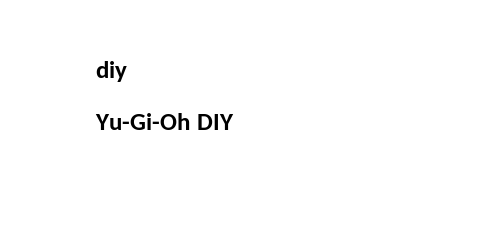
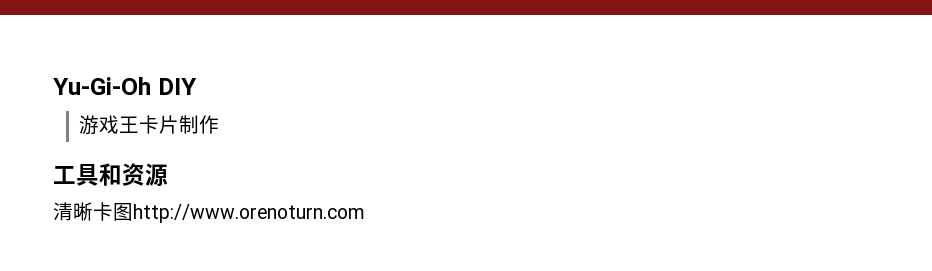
[96,61,127,82] diy // -> (53, 86) none
(234, 122) none -> [79,115,220,135] [53,163,168,187] [53,202,365,223] // 游戏王卡片制作 // 工具和资源 // 清晰卡图http://www.orenoturn.com

